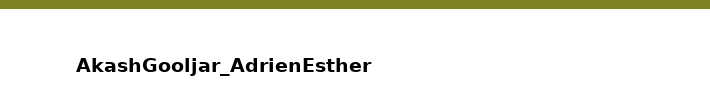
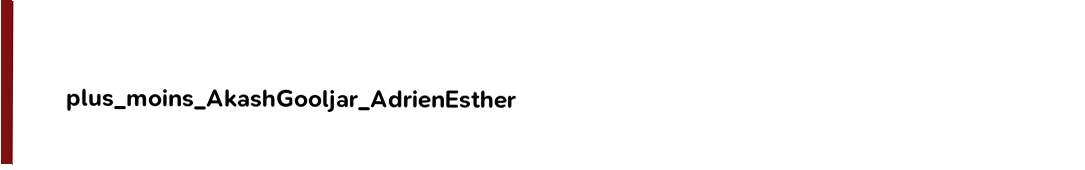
[76,58,372,76] AkashGooljar_AdrienEsther -> [65,88,517,114] plus_moins_AkashGooljar_AdrienEsther

